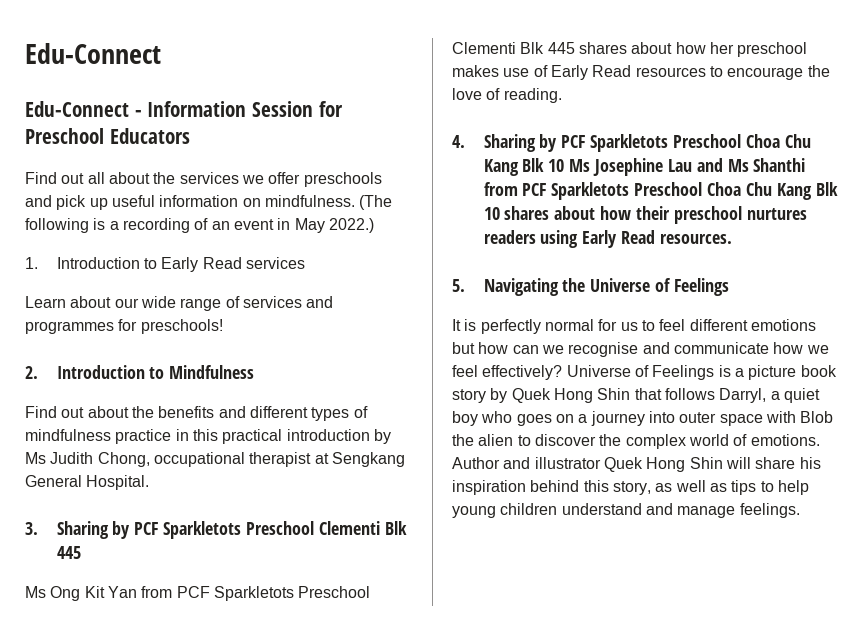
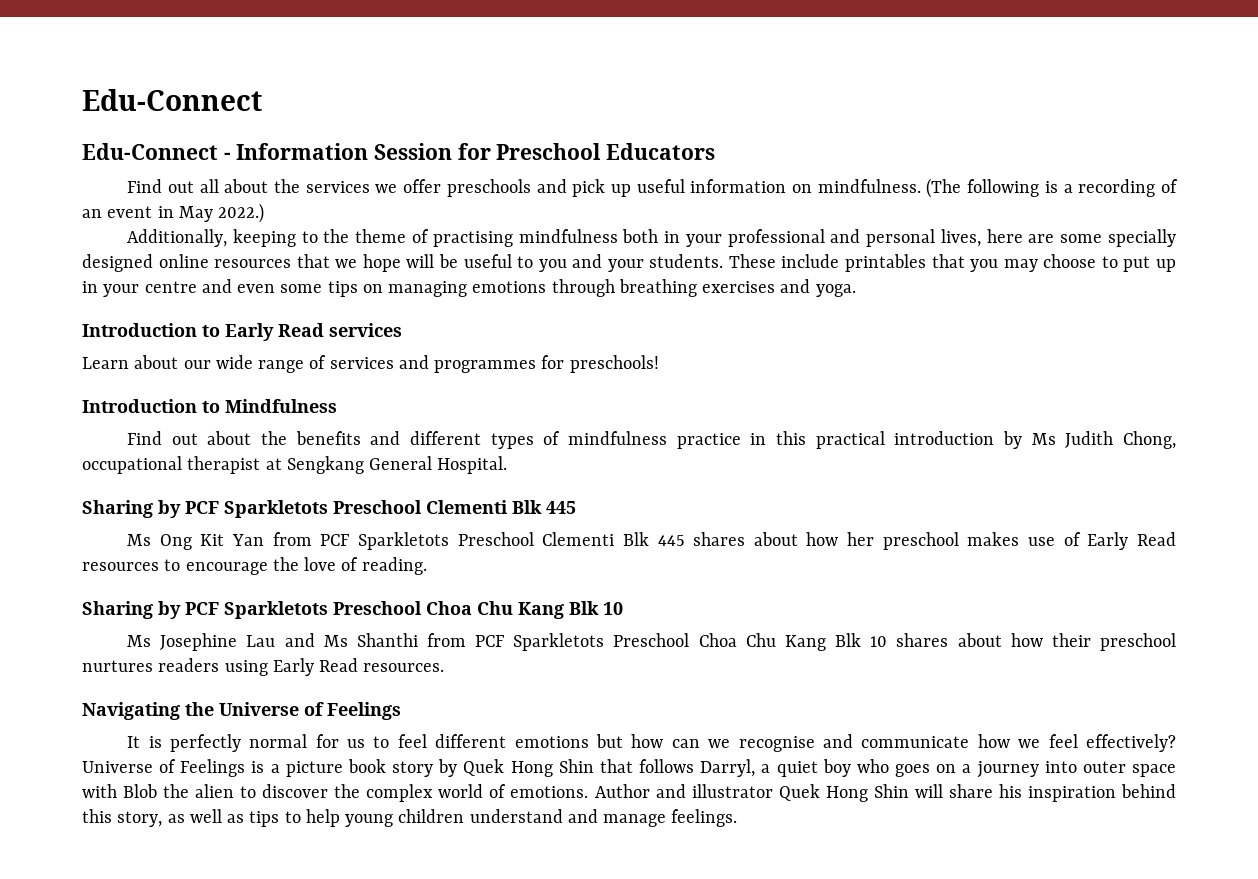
[25,257,38,269] 1. -> [127,229,1176,247] [82,254,1177,272] [82,279,856,297] Additionally, keeping to the theme of practising mindfulness both in your professional and personal lives, here are some specially designed online resources that we hope will be useful to you and your students. These include printables that you may choose to put up in your centre and even some tips on managing emotions through breathing exercises and yoga. //
[25,366,38,379] 2. -> (659, 364) none
[25,522,38,535] 3. -> (508, 465) none
[452,135,465,148] 4. -> (427, 566) none
(565, 165) none -> (623, 608) //
[452,279,465,292] 5. -> (445, 667) none

